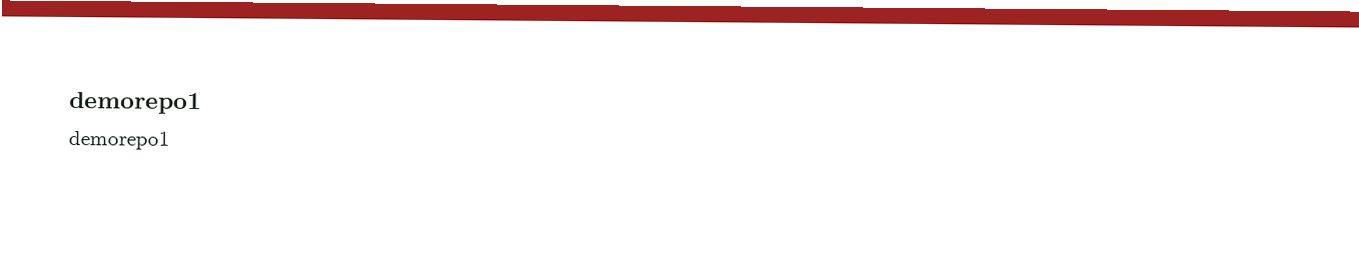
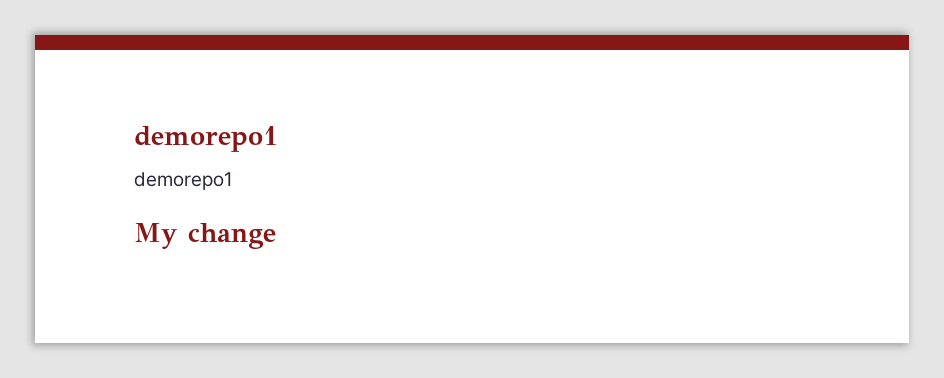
(170, 140) none -> [134,223,276,249] // My change

